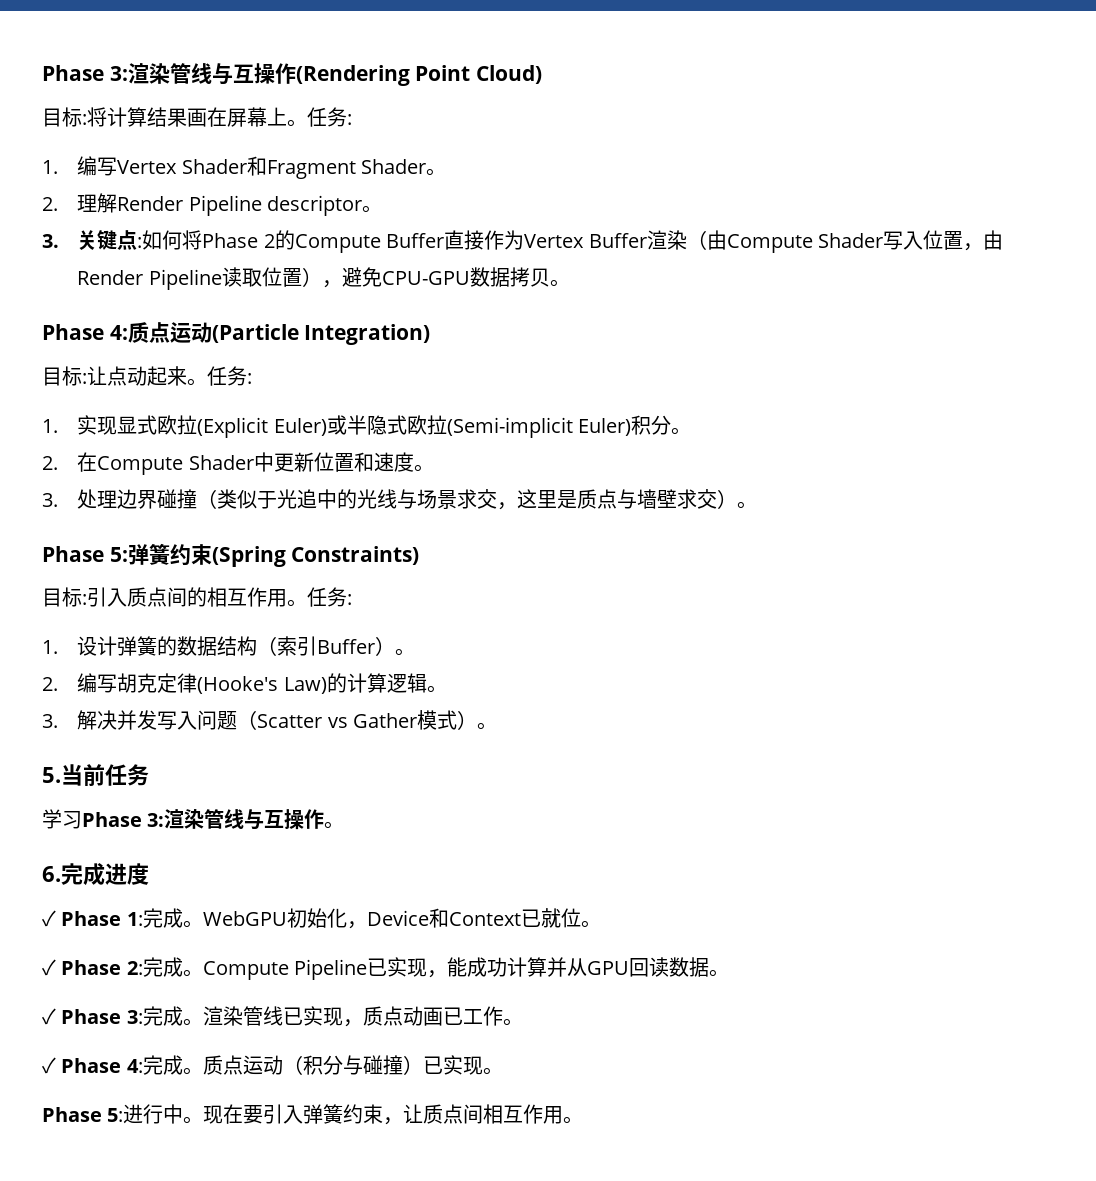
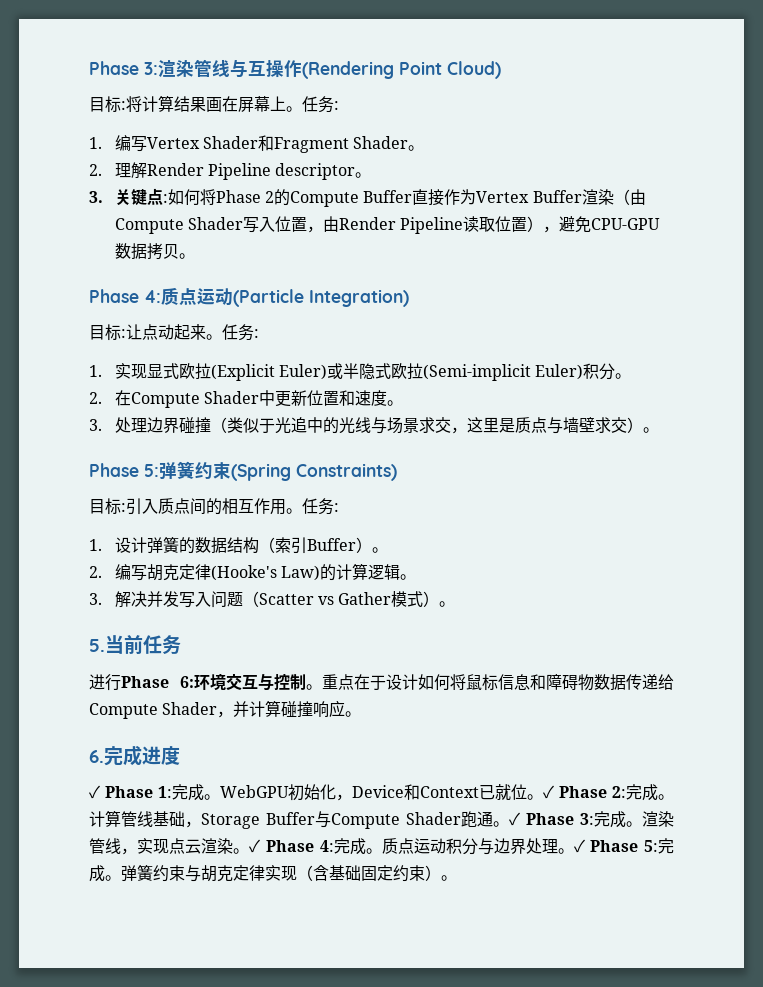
[42,809,325,830] 学习Phase 3:渲染管线与互操作 -> [89,674,674,691] [89,700,346,719] 进行Phase 6:环境交互与控制。重点在于设计如何将鼠标信息和障碍物数据传递给Compute Shader，并计算碰撞响应
(601, 924) // -> (543, 797) none
[202,957,730,980] Compute Pipeline已实现，能成功计算并从GPU回读数据。 // -> [89,810,509,829] 计算管线基础，Storage Buffer与Compute Shader跑通。
[282,1006,523,1027] 已实现，质点动画已工作。 // -> [121,838,249,855] ，实现点云渲染。
[282,1055,503,1075] [42,1104,564,1125] （积分与碰撞）已实现。 // Phase 5:进行中。现在要引入弹簧约束，让质点间相互作用 -> [445,838,674,855] [89,864,441,882] 积分与边界处理。✓ Phase 5:完成。弹簧约束与胡克定律实现（含基础固定约束）

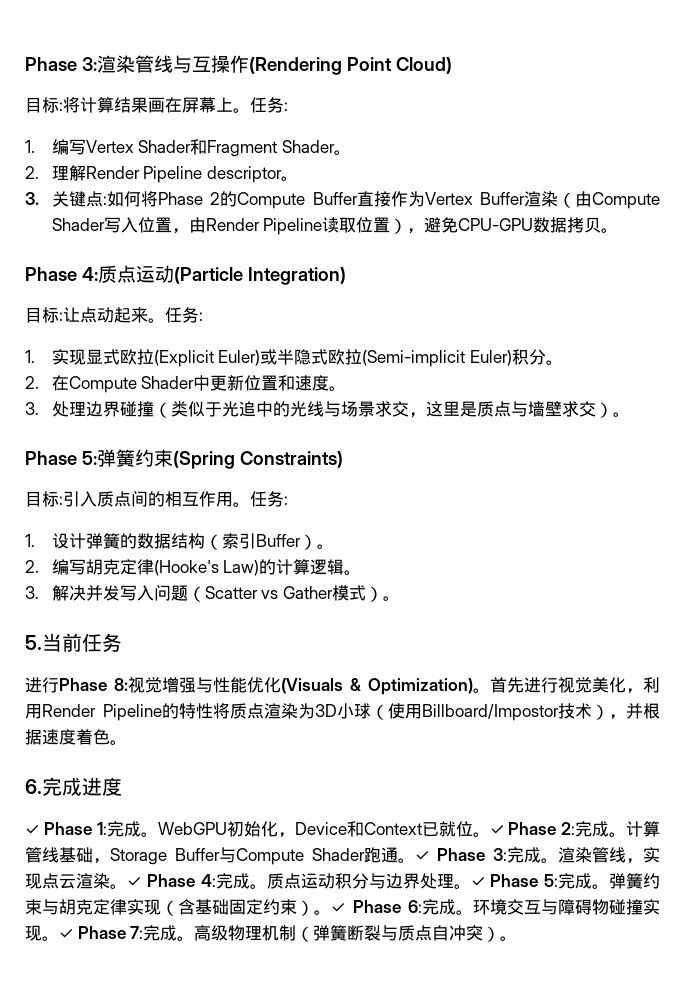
[179,674,674,691] [89,700,346,719] 6:环境交互与控制。重点在于设计如何将鼠标信息和障碍物数据传递给Compute Shader，并计算碰撞响应 -> [114,677,660,695] [25,703,660,721] [25,729,110,745] 8:视觉增强与性能优化(Visuals & Optimization)。首先进行视觉美化，利用Render Pipeline的特性将质点渲染为3D小球（使用Billboard/Impostor技术），并根据速度着色
(457, 878) none -> [331,899,660,915] [25,925,518,942] ✓ Phase 6:完成。环境交互与障碍物碰撞实现。✓ Phase 7:完成。高级物理机制（弹簧断裂与质点自冲突）。

